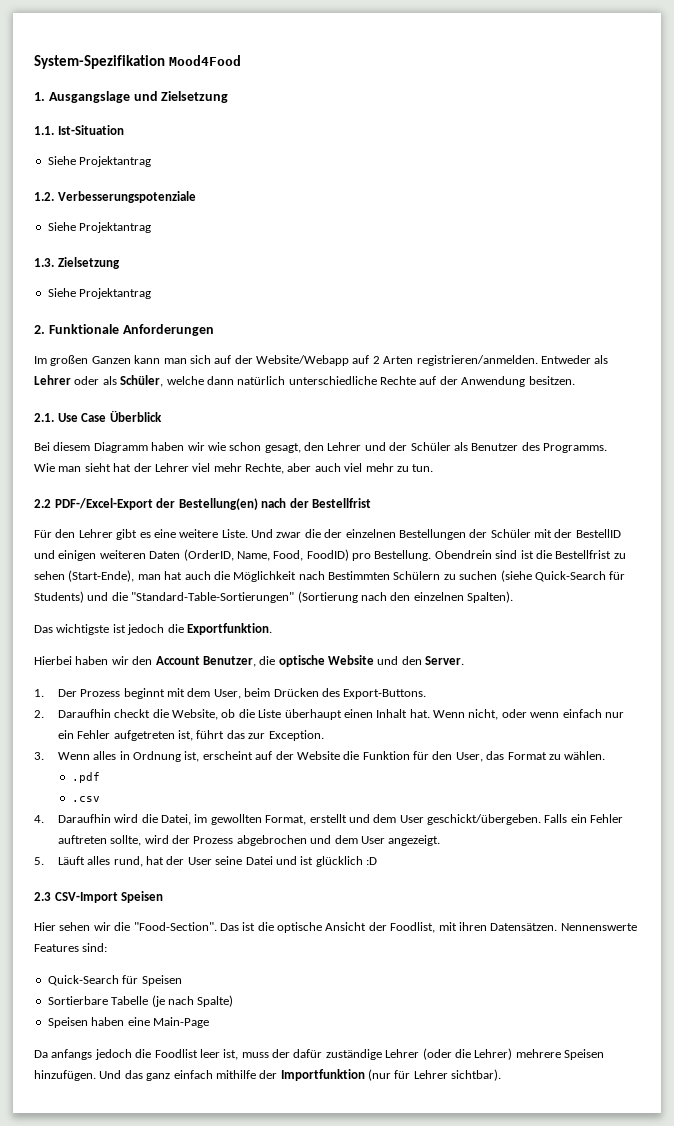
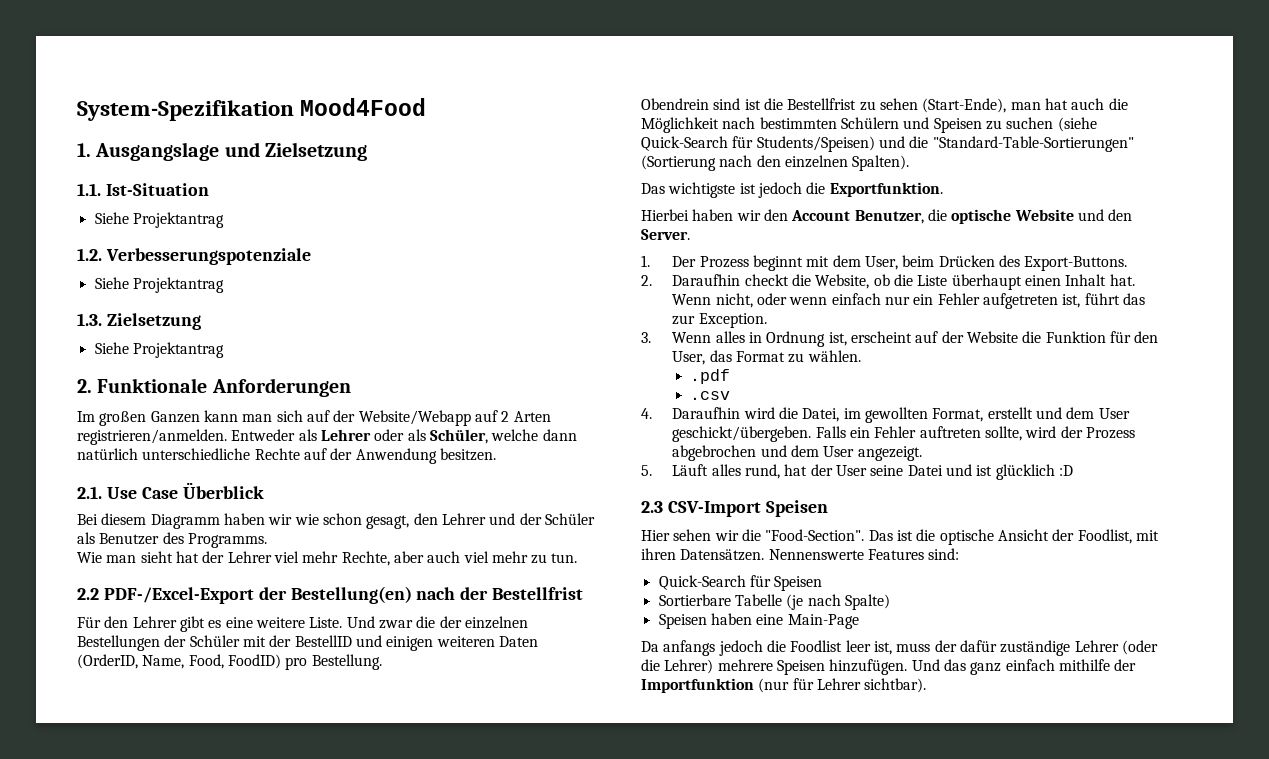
(432, 555) none -> (382, 662) //
[328,571,441,580] Bestimmten Schülern -> [759,117,982,133] bestimmten Schülern und Speisen
[34,591,84,603] Students) -> [756,136,875,152] Students/Speisen)

